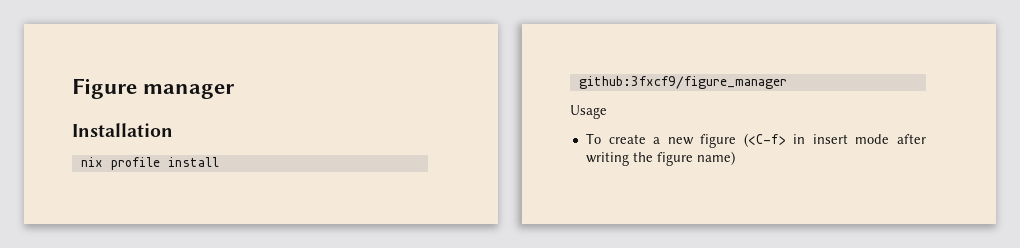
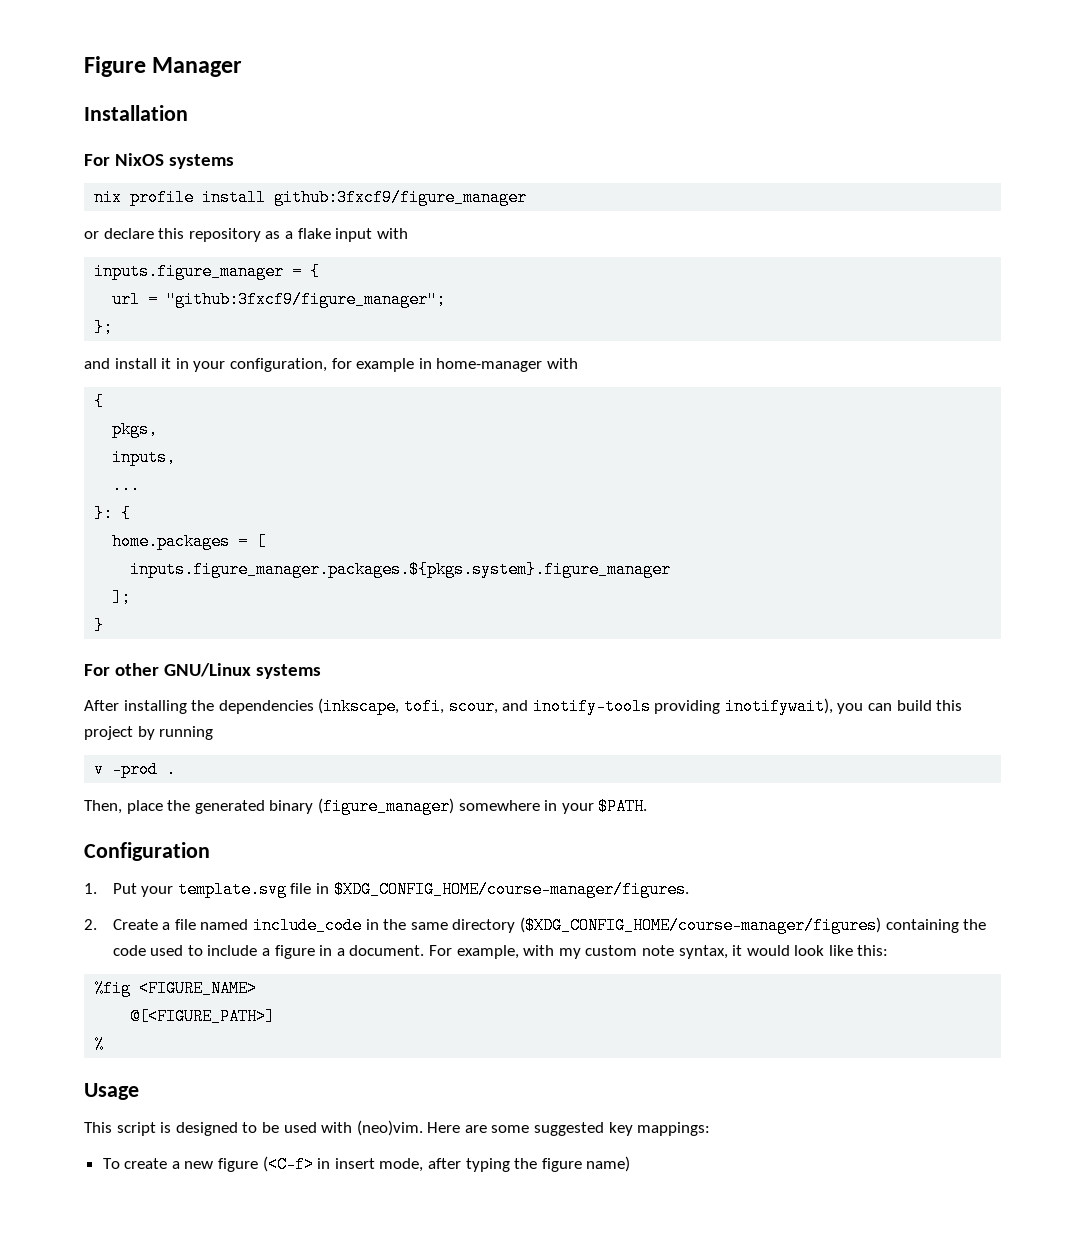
[143,84,236,99] manager -> [152,57,243,77] Manager
(173, 130) none -> [84,153,235,169] // For NixOS systems
[570,105,607,119] Usage -> [84,228,408,242] [94,263,321,280] [112,291,447,308] [94,319,114,336] [84,358,578,372] [94,393,105,410] [112,421,159,438] [112,449,177,466] [112,477,141,494] [94,505,132,522] [112,533,267,550] [130,561,672,578] [112,589,132,606] [94,617,105,634] [84,663,322,679] [84,698,963,715] [84,726,214,740] [94,761,177,778] [84,798,648,815] [84,842,210,861] [84,881,689,898] [84,917,987,934] [112,945,889,959] [94,980,258,997] [130,1008,276,1025] [94,1036,105,1053] [84,1083,139,1100] [84,1120,711,1136] or declare this repository as a flake input with // inputs.figure_manager = { // url = "github:3fxcf9/figure_manager"; // }; // and install it in your configuration, for example in home-manager with // { // pkgs, // inputs, // ... // }: { // home.packages = [ // inputs.figure_manager.packages.${pkgs.system}.figure_manager // ]; // } // For other GNU/Linux systems // After installing the dependencies (inkscape, tofi, scour, and inotify-tools providing inotifywait), you can build this project by running // v -prod . // Then, place the generated binary (figure_manager) somewhere in your $PATH. // Configuration // 1. Put your template.svg file in $XDG_CONFIG_HOME/course-manager/figures. // 2. Create a file named include_code in the same directory ($XDG_CONFIG_HOME/course-manager/figures) containing the code used to include a figure in a document. For example, with my custom note syntax, it would look like this: // %fig <FIGURE_NAME> // @[<FIGURE_PATH>] // % // Usage // This script is designed to be used with (neo)vim. Here are some suggested key mappings:
[855,134,926,144] [585,152,629,166] mode after writing -> [379,1158,510,1172] mode, after typing

